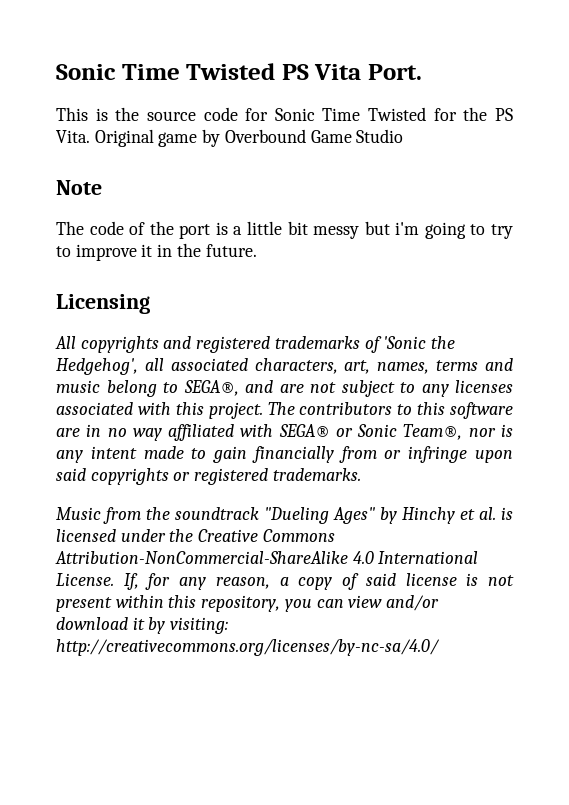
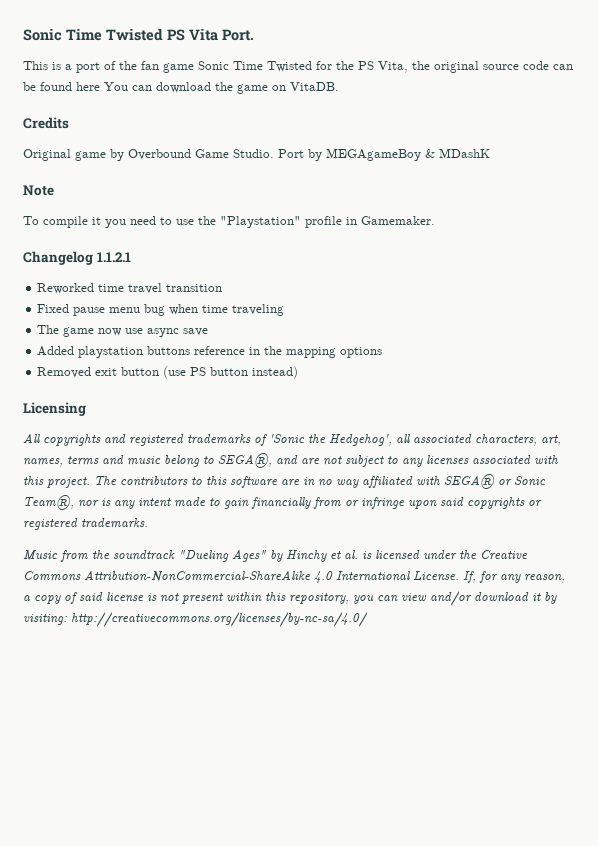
[115,107,269,121] the source code for -> [65,61,194,73] a port of the fan game
[56,130,90,143] Vita. -> [378,61,573,73] [23,82,339,94] [23,117,69,129] Vita, the original source code can be found here You can download the game on VitaDB. // Credits //
[356,129,404,143] [56,180,102,195] [56,221,513,239] [56,243,257,261] Studio // Note // The code of the port is a little bit messy but i'm going to try to improve it in the future. -> [233,148,490,161] [23,185,54,196] [23,216,435,228] [23,251,131,265] [37,283,223,294] [37,304,285,316] [37,325,209,337] [37,346,383,358] [37,366,299,379] Studio. Port by MEGAgameBoy & MDashK // Note // To compile it you need to use the "Playstation" profile in Gamemaker. // Changelog 1.1.2.1 // Reworked time travel transition // Fixed pause menu bug when time traveling // The game now use async save // Added playstation buttons reference in the mapping options // Removed exit button (use PS button instead)

